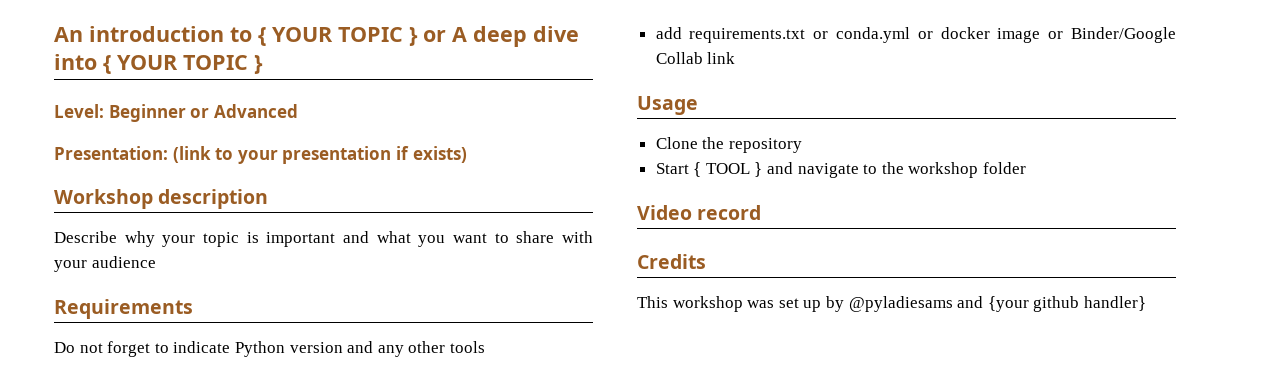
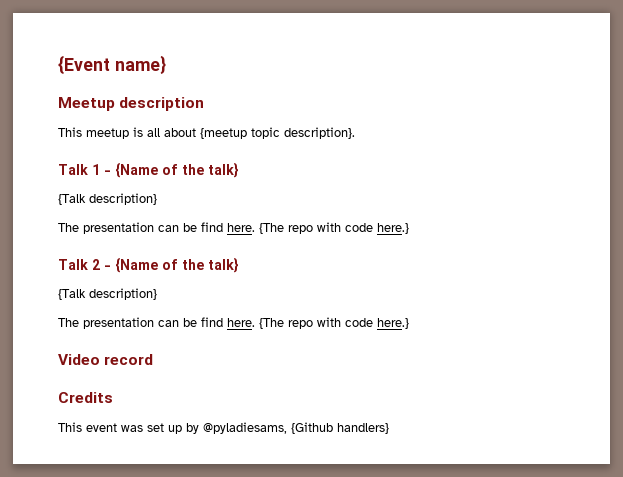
[54,26,579,47] [54,54,263,74] [54,104,298,122] [54,146,467,164] [54,189,269,209] [54,231,593,247] [54,256,156,272] [54,299,193,319] [54,341,485,357] [655,27,1176,43] [655,52,736,64] [637,96,698,115] [655,137,802,153] [655,162,1027,178] An introduction to { YOUR TOPIC } or A deep dive into { YOUR TOPIC } // Level: Beginner or Advanced // Presentation: (link to your presentation if exists) // Workshop description // Describe why your topic is important and what you want to share with your audience // Requirements // Do not forget to indicate Python version and any other tools // add requirements.txt or conda.yml or docker image or Binder/Google Collab link // Usage // Clone the repository // Start { TOOL } and navigate to the workshop folder -> [58,55,166,74] [58,97,205,111] [58,127,355,139] [58,162,239,178] [58,193,157,205] [58,222,409,234] [58,257,239,273] [58,288,157,300] [58,317,409,329] {Event name} // Meetup description // This meetup is all about {meetup topic description}. // Talk 1 - {Name of the talk} // {Talk description} // The presentation can be find here. {The repo with code here.} // Talk 2 - {Name of the talk} // {Talk description} // The presentation can be find here. {The repo with code here.}
[672,296,743,312] workshop -> [86,423,117,432] event
[848,296,1146,312] @pyladiesams and {your github handler} -> [203,422,389,434] @pyladiesams, {Github handlers}

